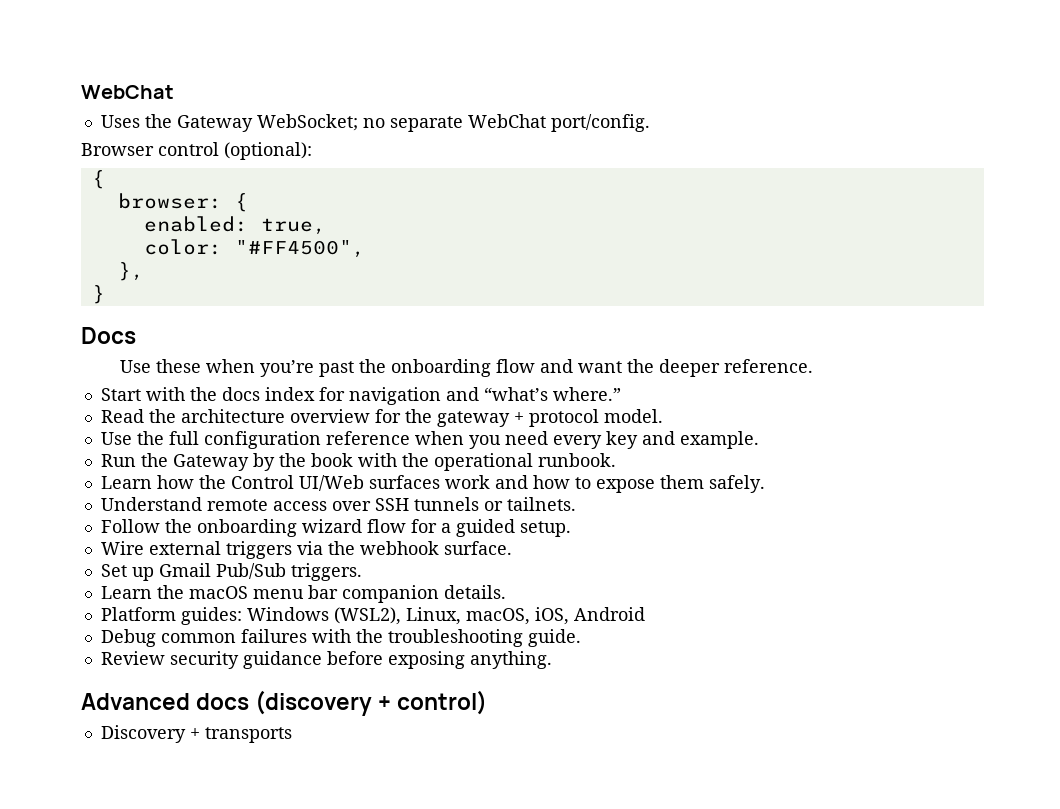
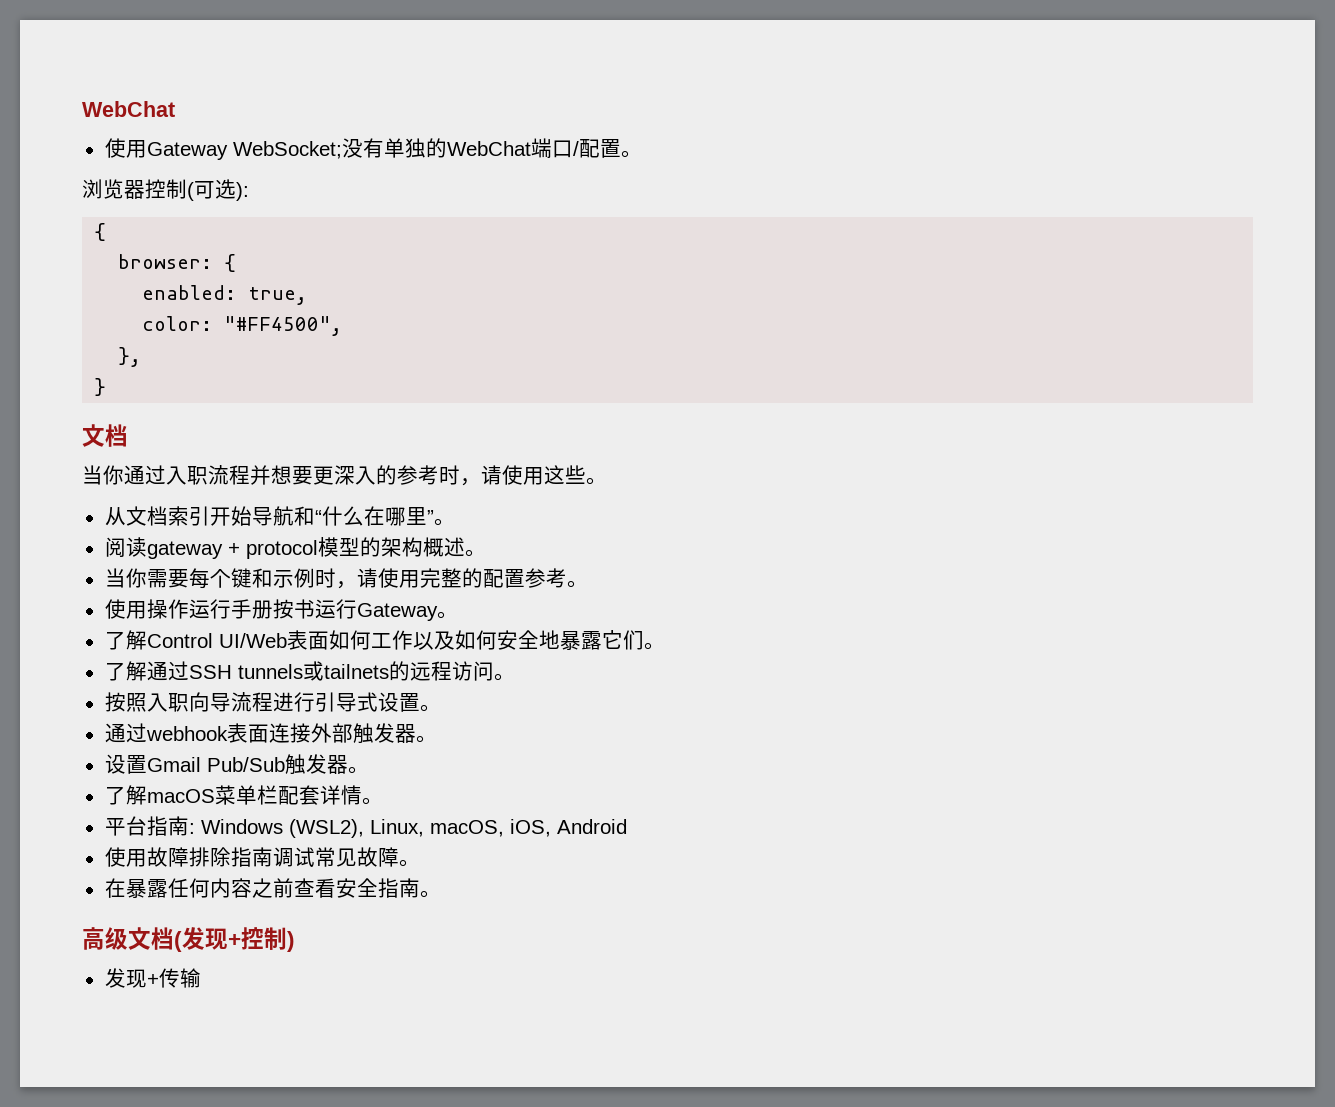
[100,114,650,132] [81,142,312,160] Uses the Gateway WebSocket; no separate WebChat port/config. // Browser control (optional): -> [104,138,642,160] [82,179,249,201] 使用Gateway WebSocket;没有单独的WebChat端口/配置。 // 浏览器控制(可选):
[81,327,136,344] [120,359,814,377] [100,387,621,405] [100,409,663,427] [100,431,759,449] [100,453,616,471] [100,475,765,493] [100,497,576,511] [100,519,571,537] [100,541,512,559] [100,563,362,581] [100,585,506,603] [100,607,242,625] Docs // Use these when you’re past the onboarding flow and want the deeper reference. // Start with the docs index for navigation and “what’s where.” // Read the architecture overview for the gateway + protocol model. // Use the full configuration reference when you need every key and example. // Run the Gateway by the book with the operational runbook. // Learn how the Control UI/Web surfaces work and how to expose them safely. // Understand remote access over SSH tunnels or tailnets. // Follow the onboarding wizard flow for a guided setup. // Wire external triggers via the webhook surface. // Set up Gmail Pub/Sub triggers. // Learn the macOS menu bar companion details. // Platform guides: -> [82,424,128,447] [82,465,607,486] [104,506,455,526] [104,537,486,559] [104,568,588,589] [104,599,458,621] [104,630,665,650] [104,661,515,681] [104,692,441,712] [104,723,437,744] [104,754,369,775] [104,785,383,805] [104,816,195,836] 文档 // 当你通过入职流程并想要更深入的参考时，请使用这些。 // 从文档索引开始导航和“什么在哪里”。 // 阅读gateway + protocol模型的架构概述。 // 当你需要每个键和示例时，请使用完整的配置参考。 // 使用操作运行手册按书运行Gateway。 // 了解Control UI/Web表面如何工作以及如何安全地暴露它们。 // 了解通过SSH tunnels或tailnets的远程访问。 // 按照入职向导流程进行引导式设置。 // 通过webhook表面连接外部触发器。 // 设置Gmail Pub/Sub触发器。 // 了解macOS菜单栏配套详情。 // 平台指南:
[100,629,581,647] [100,651,552,669] [81,690,488,716] [100,725,292,743] Debug common failures with the troubleshooting guide. // Review security guidance before exposing anything. // Advanced docs (discovery + control) // Discovery + transports -> [104,847,420,867] [104,878,441,898] [82,927,295,952] [104,968,201,988] 使用故障排除指南调试常见故障。 // 在暴露任何内容之前查看安全指南。 // 高级文档(发现+控制) // 发现+传输

